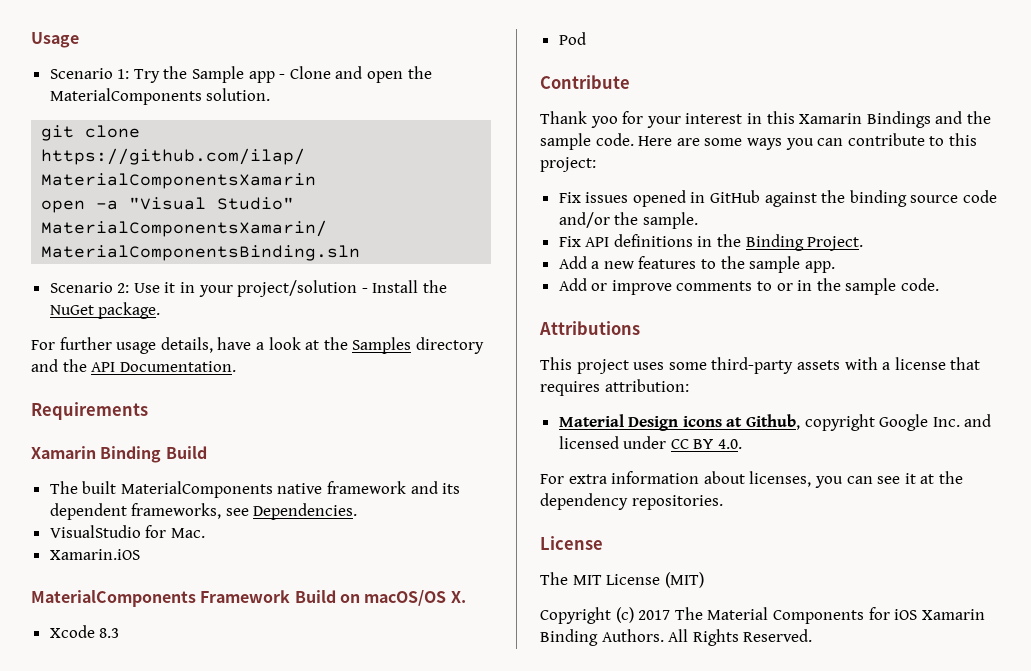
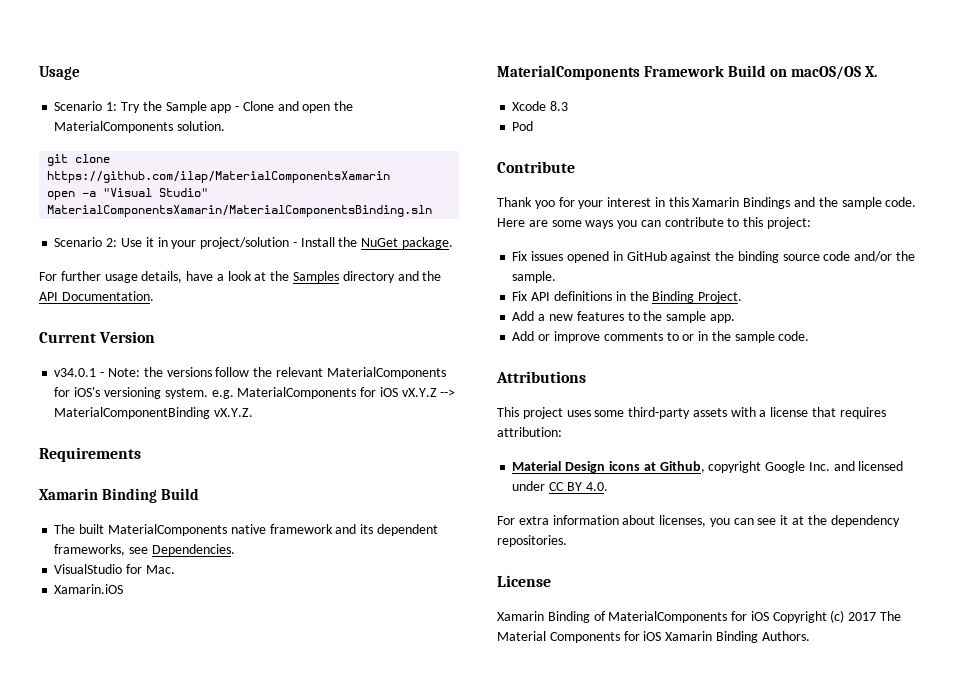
(236, 366) none -> [39,331,156,343] [54,367,446,379] [54,387,456,399] [54,407,254,419] // Current Version // v34.0.1 - Note: the versions follow the relevant MaterialComponents for iOS's versioning system. e.g. MaterialComponents for iOS vX.Y.Z --> MaterialComponentBinding vX.Y.Z.
[540,572,704,588] The MIT License (MIT) // -> [497,611,769,623] Xamarin Binding of MaterialComponents for iOS
[668,629,813,646] All Rights Reserved. -> (810, 636) none

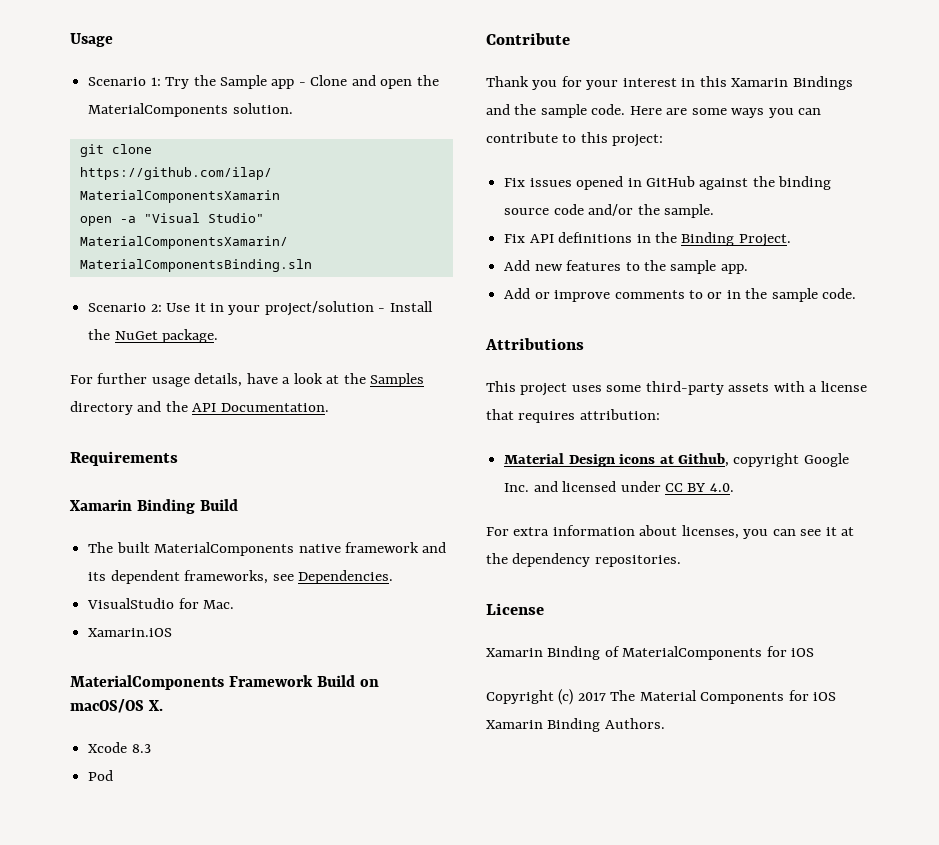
[39,331,156,343] [54,367,446,379] [54,387,456,399] [54,407,254,419] // Current Version // v34.0.1 - Note: the versions follow the relevant MaterialComponents for iOS's versioning system. e.g. MaterialComponents for iOS vX.Y.Z --> MaterialComponentBinding vX.Y.Z. -> (329, 407) none
[534,200,555,209] yoo -> [532,80,558,90] you
[538,314,546,321] a -> (531, 265) none
(769, 616) none -> (815, 652) //

